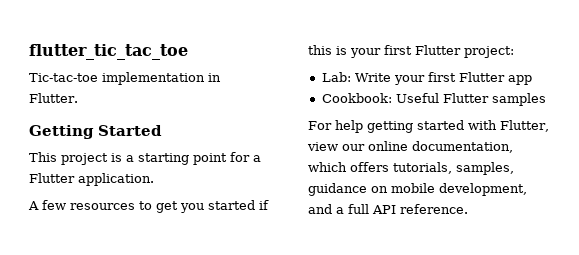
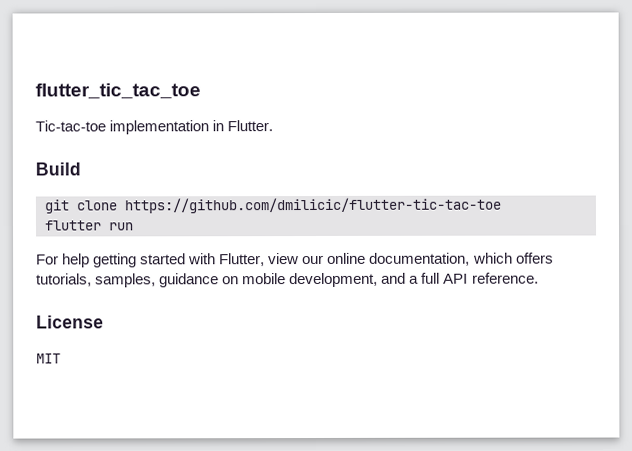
[29,125,162,139] [29,152,261,165] [29,173,154,186] [28,200,269,213] [308,45,514,58] [321,72,532,85] [321,93,546,106] Getting Started // This project is a starting point for a Flutter application. // A few resources to get you started if this is your first Flutter project: // Lab: Write your first Flutter app // Cookbook: Useful Flutter samples -> [35,162,81,176] [44,197,501,214] [44,220,134,231] Build // git clone https://github.com/dmilicic/flutter-tic-tac-toe // flutter run
(468, 209) none -> [36,315,104,329] [36,353,61,364] // License // MIT

